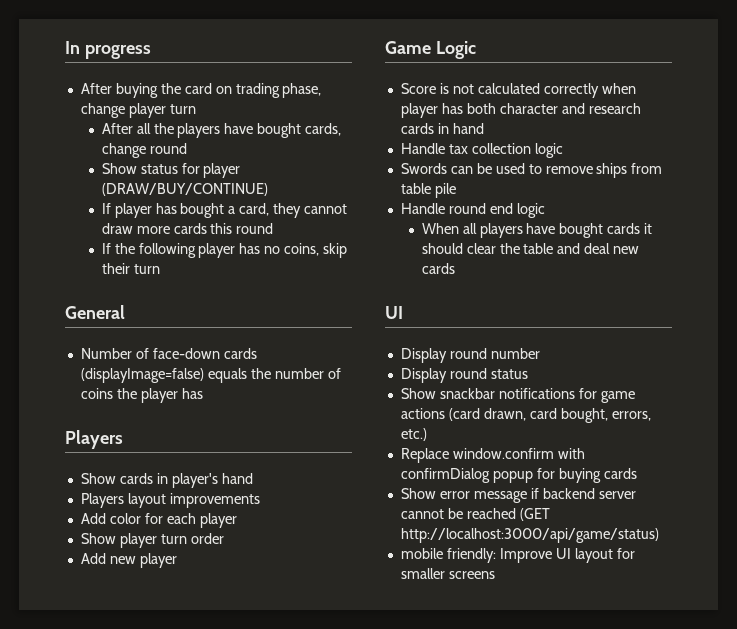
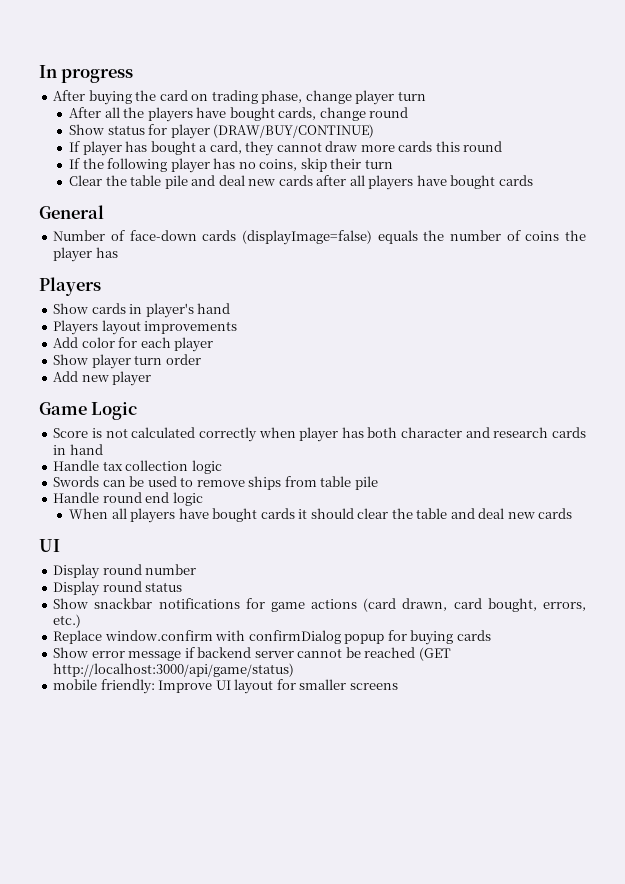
(160, 269) none -> [69,175,533,190] // Clear the table pile and deal new cards after all players have bought cards

